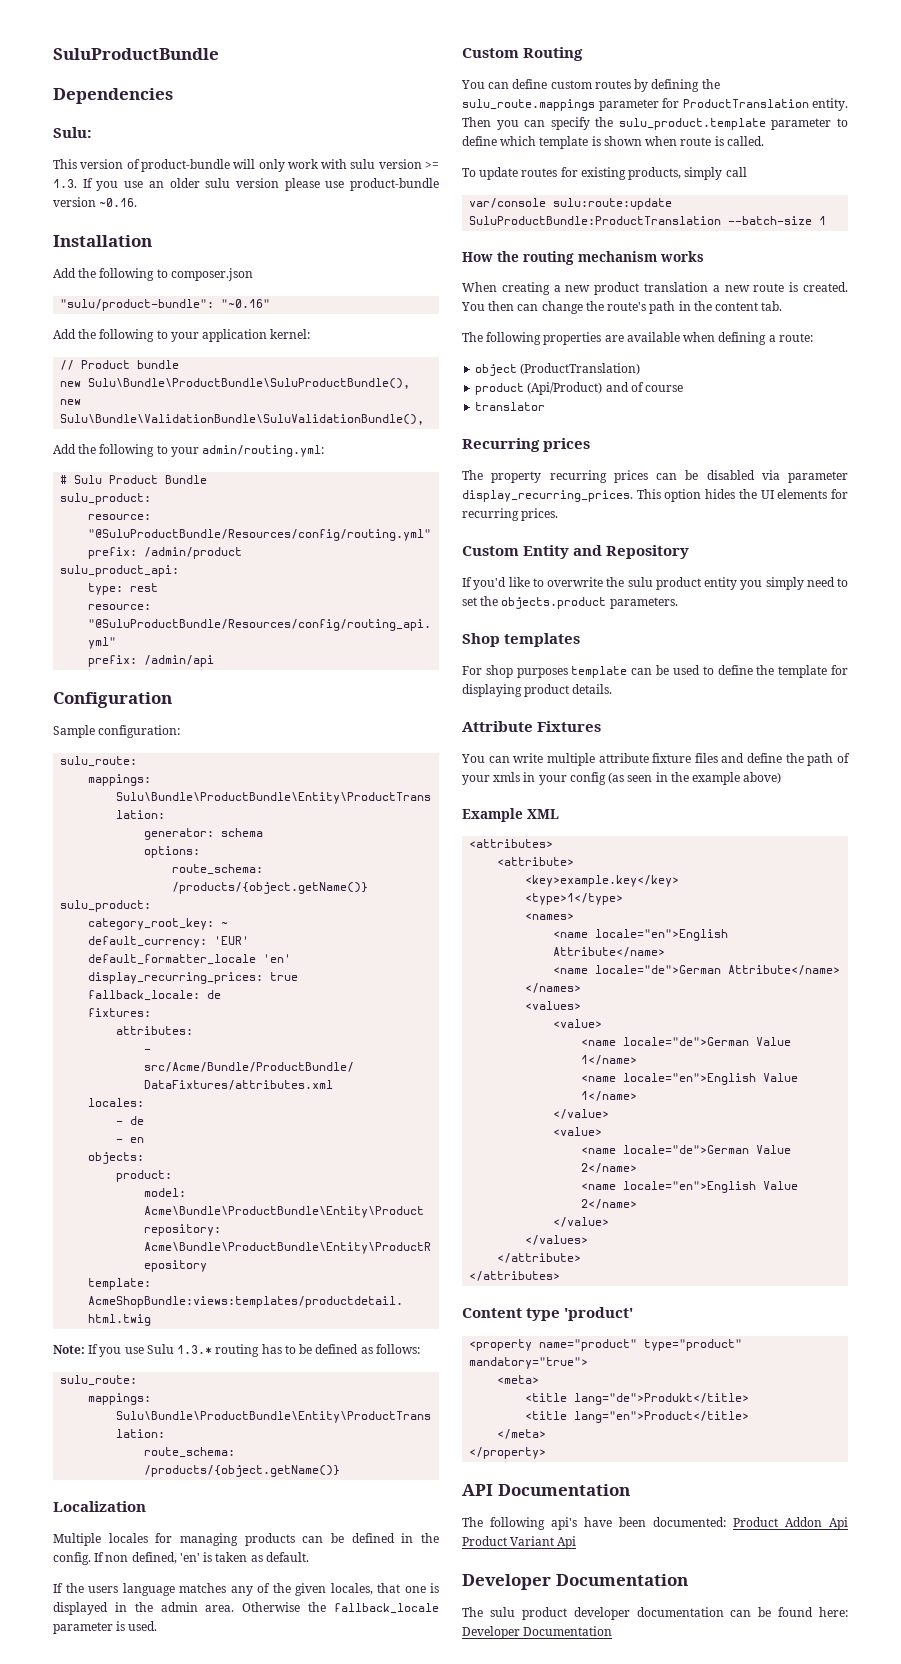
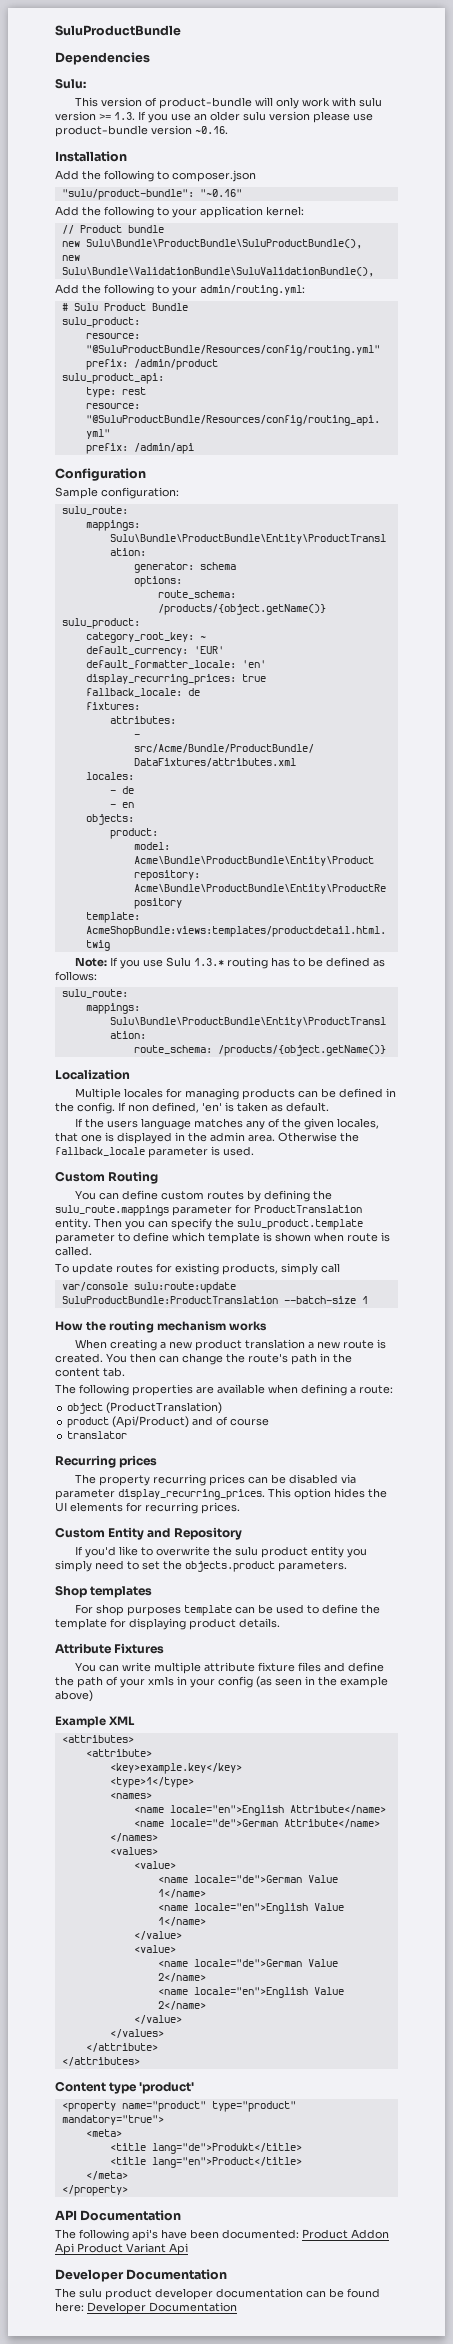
[88,954,257,965] default_formatter_locale -> [85,660,236,669] default_formatter_locale:

